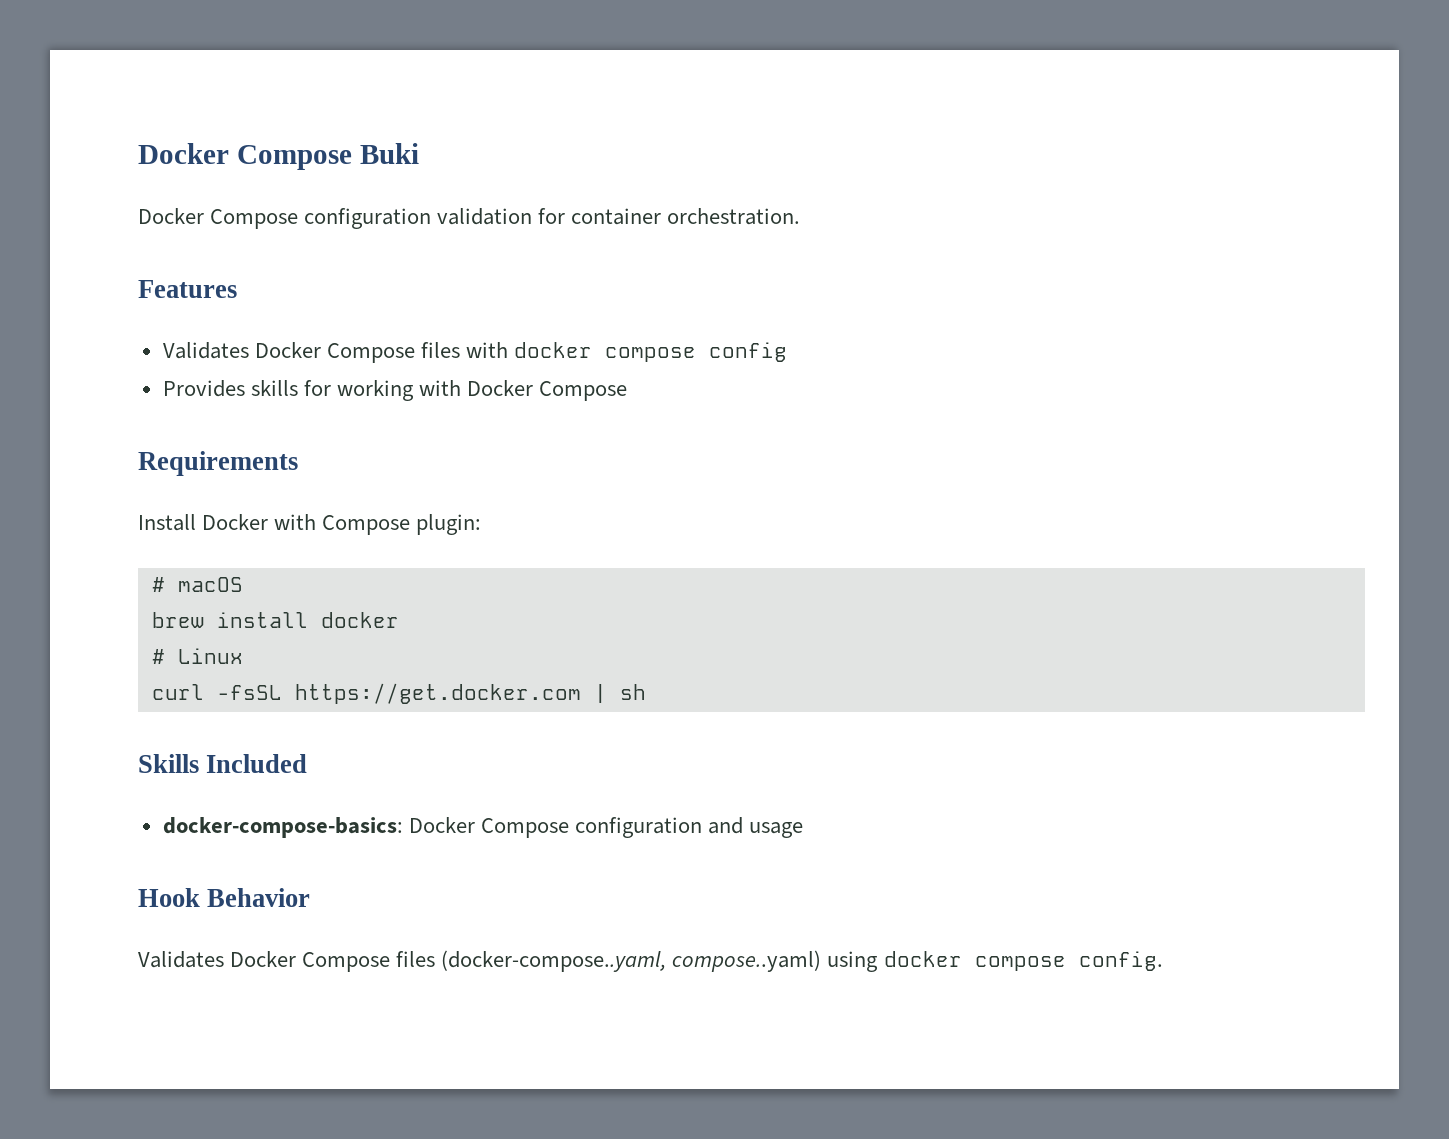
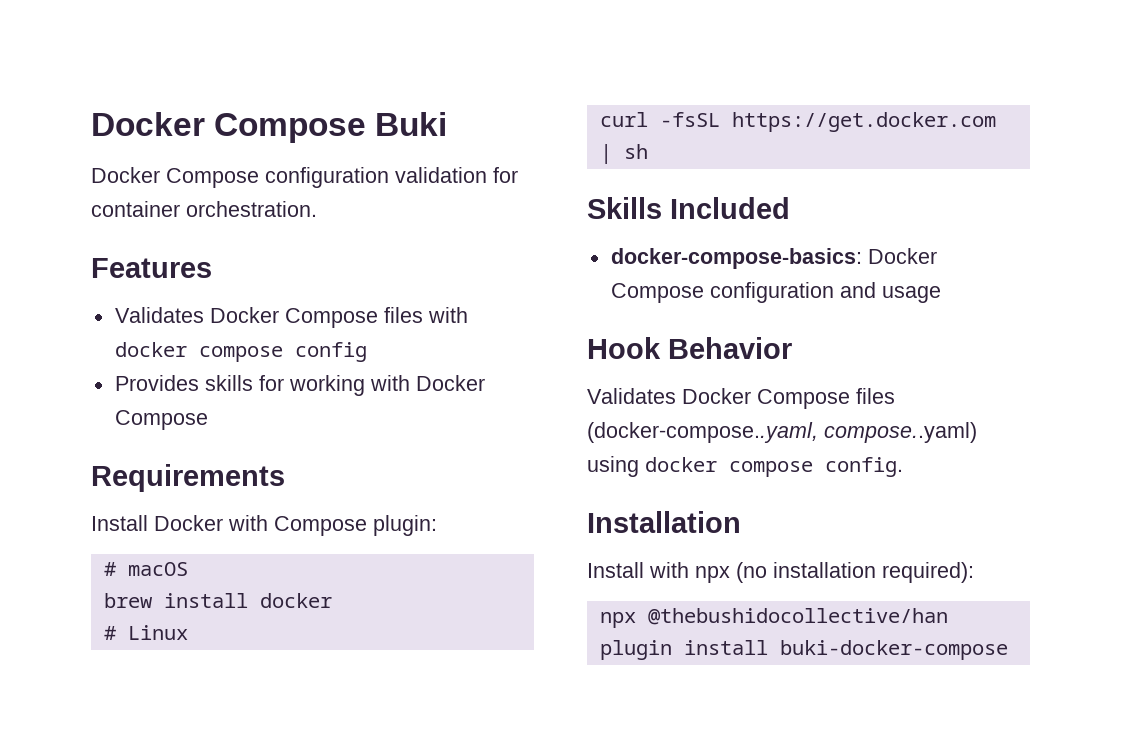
(1163, 961) none -> [587,511,741,533] [587,562,974,583] [599,608,948,628] [599,640,1008,660] // Installation // Install with npx (no installation required): // npx @thebushidocollective/han plugin install buki-docker-compose

